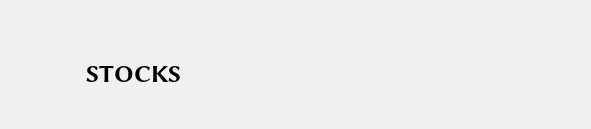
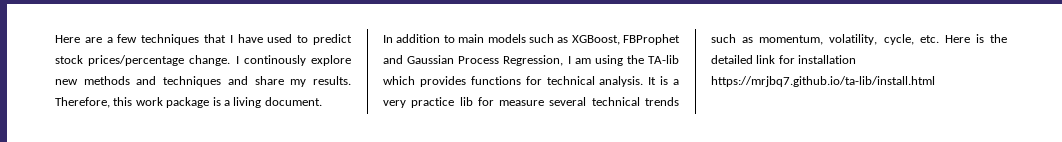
[86,65,181,82] STOCKS -> [55,34,353,45] [55,55,351,66] [55,76,351,87] [55,97,322,108] [383,34,680,45] [383,55,679,66] [383,76,679,87] [383,97,679,108] [711,34,1007,45] [711,55,857,64] [711,76,935,87] Here are a few techniques that I have used to predict stock prices/percentage change. I continously explore new methods and techniques and share my results. Therefore, this work package is a living document. // In addition to main models such as XGBoost, FBProphet and Gaussian Process Regression, I am using the TA-lib which provides functions for technical analysis. It is a very practice lib for measure several technical trends such as momentum, volatility, cycle, etc. Here is the detailed link for installation https://mrjbq7.github.io/ta-lib/install.html

